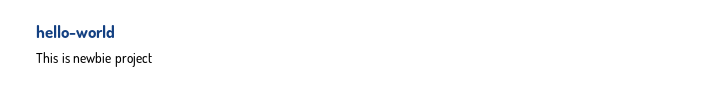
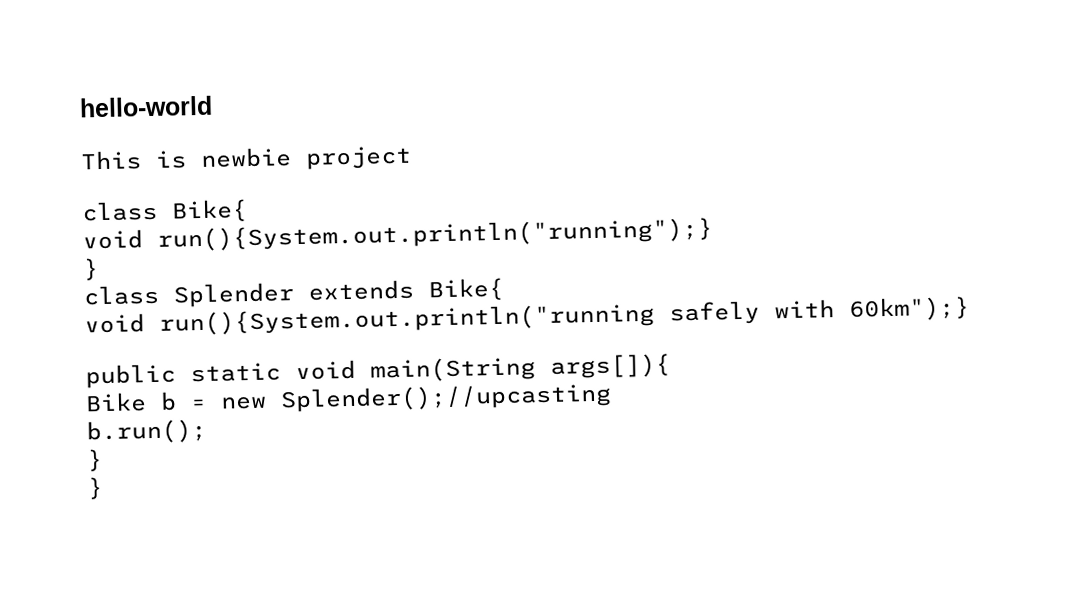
(152, 60) none -> [81,199,248,223] [82,217,713,252] [83,258,99,281] [83,277,504,308] [84,296,970,336] [85,353,671,389] [85,382,612,413] [86,418,207,445] [86,449,103,472] [87,477,103,500] // class Bike{ // void run(){System.out.println("running");} // } // class Splender extends Bike{ // void run(){System.out.println("running safely with 60km");} // public static void main(String args[]){ // Bike b = new Splender();//upcasting // b.run(); // } // }

